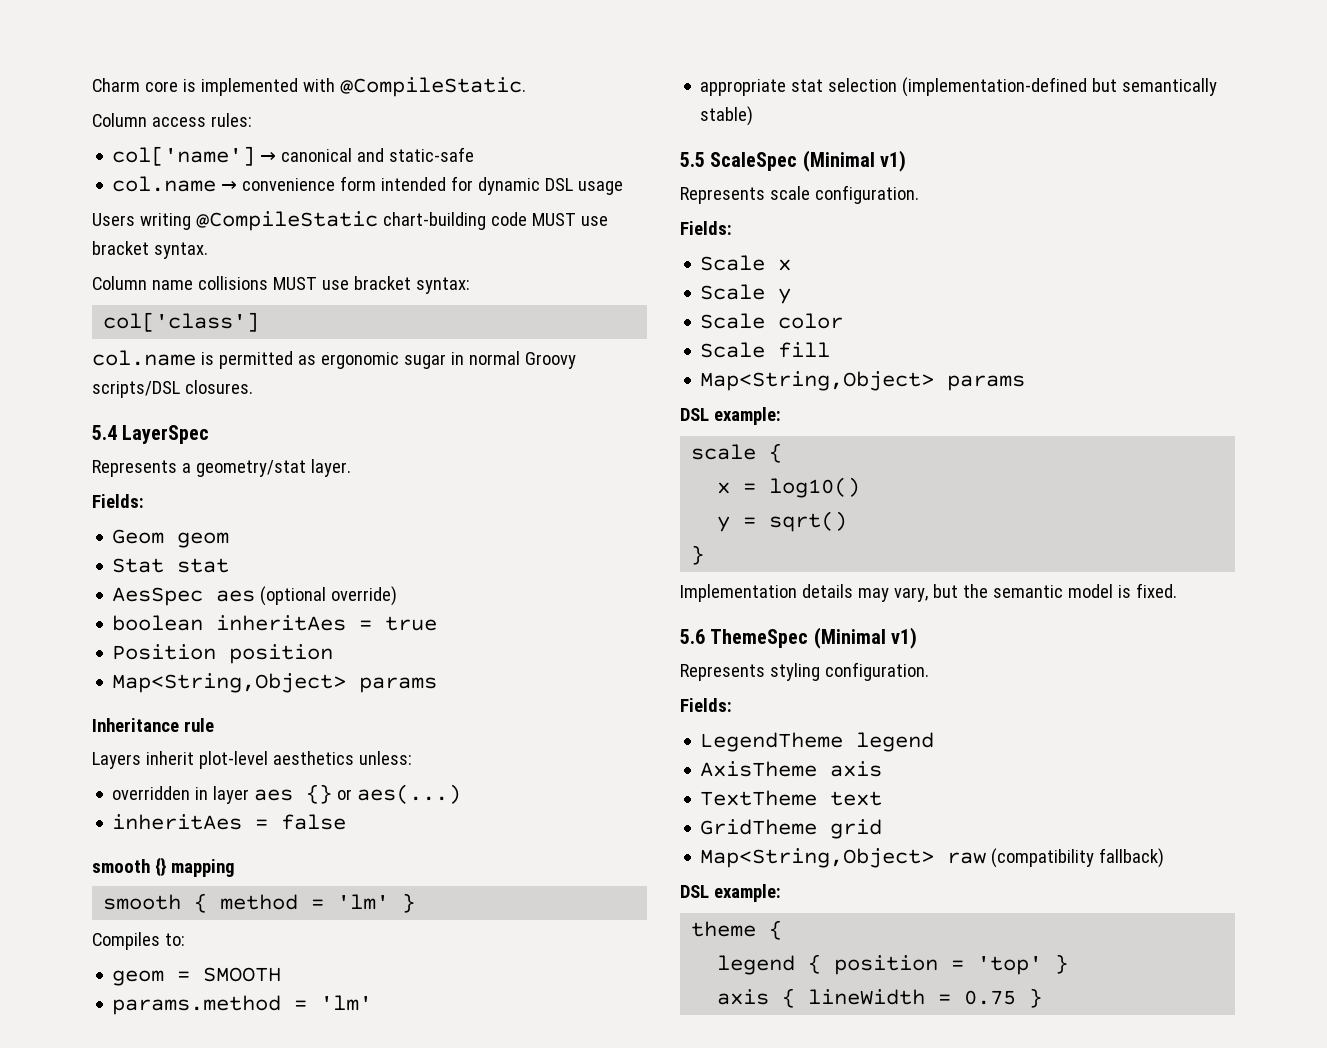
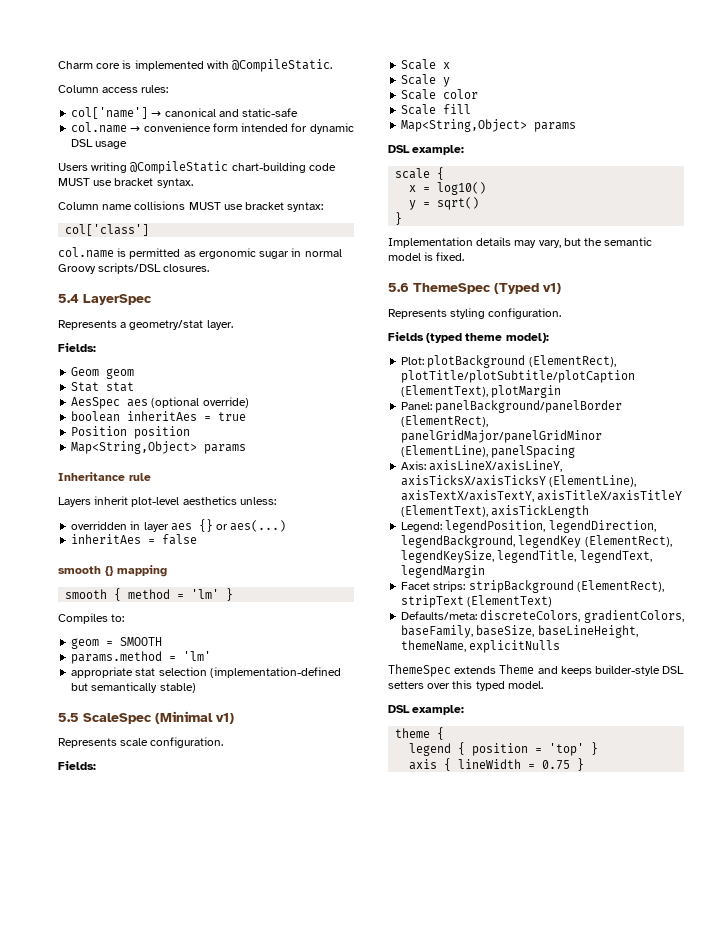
[813,627,886,649] (Minimal -> [494,283,539,294] (Typed
[680,698,732,712] [700,732,935,752] [700,761,883,777] [700,790,883,806] [700,819,883,839] [700,848,1165,868] Fields: // LegendTheme legend // AxisTheme axis // TextTheme text // GridTheme grid // Map<String,Object> raw (compatibility fallback) -> [388,332,549,343] [401,355,616,368] [401,370,636,383] [401,385,562,398] [401,400,623,413] [401,415,489,427] [401,430,603,443] [401,445,576,458] [401,460,563,472] [401,475,637,487] [401,490,683,502] [401,505,590,518] [401,520,656,533] [401,535,672,548] [401,550,652,563] [401,565,486,578] [401,580,664,593] [401,595,553,608] [401,610,684,623] [401,625,638,638] [401,640,561,653] [388,664,685,677] [388,680,543,691] Fields (typed theme model): // Plot: plotBackground (ElementRect), plotTitle/plotSubtitle/plotCaption (ElementText), plotMargin // Panel: panelBackground/panelBorder (ElementRect), panelGridMajor/panelGridMinor (ElementLine), panelSpacing // Axis: axisLineX/axisLineY, axisTicksX/axisTicksY (ElementLine), axisTextX/axisTextY, axisTitleX/axisTitleY (ElementText), axisTickLength // Legend: legendPosition, legendDirection, legendBackground, legendKey (ElementRect), legendKeySize, legendTitle, legendText, legendMargin // Facet strips: stripBackground (ElementRect), stripText (ElementText) // Defaults/meta: discreteColors, gradientColors, baseFamily, baseSize, baseLineHeight, themeName, explicitNulls // ThemeSpec extends Theme and keeps builder-style DSL setters over this typed model.

